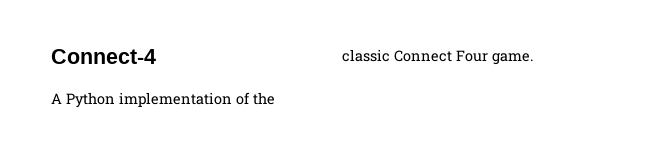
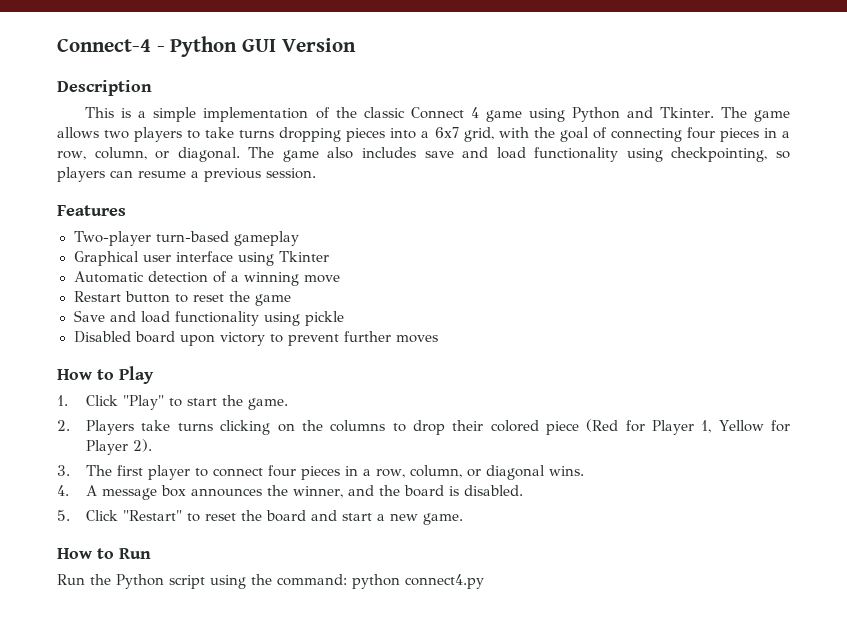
[51,92,115,108] // A Python -> [156,36,356,57] [57,80,152,96] [85,107,197,122] - Python GUI Version // Description // This is a simple
[456,50,533,65] Four game. -> [470,107,790,122] [57,127,790,142] [57,147,790,162] [57,167,316,182] [57,205,126,216] [73,231,300,246] [73,251,329,266] [73,271,340,286] [73,291,291,306] [73,310,344,326] [73,331,438,346] [57,366,154,384] [57,395,289,410] [57,419,790,435] [86,439,153,455] [57,465,585,480] [57,485,524,500] [57,510,464,525] [57,548,151,559] [57,574,484,589] 4 game using Python and Tkinter. The game allows two players to take turns dropping pieces into a 6x7 grid, with the goal of connecting four pieces in a row, column, or diagonal. The game also includes save and load functionality using checkpointing, so players can resume a previous session. // Features // Two-player turn-based gameplay // Graphical user interface using Tkinter // Automatic detection of a winning move // Restart button to reset the game // Save and load functionality using pickle // Disabled board upon victory to prevent further moves // How to Play // 1. Click "Play" to start the game. // 2. Players take turns clicking on the columns to drop their colored piece (Red for Player 1, Yellow for Player 2). // 3. The first player to connect four pieces in a row, column, or diagonal wins. // 4. A message box announces the winner, and the board is disabled. // 5. Click "Restart" to reset the board and start a new game. // How to Run // Run the Python script using the command: python connect4.py

